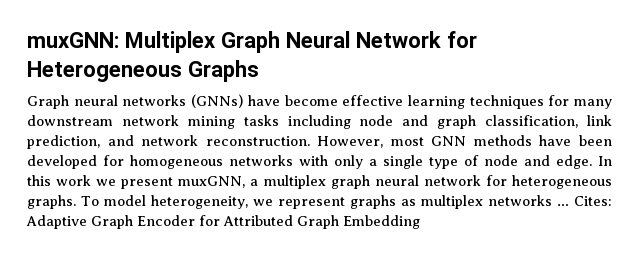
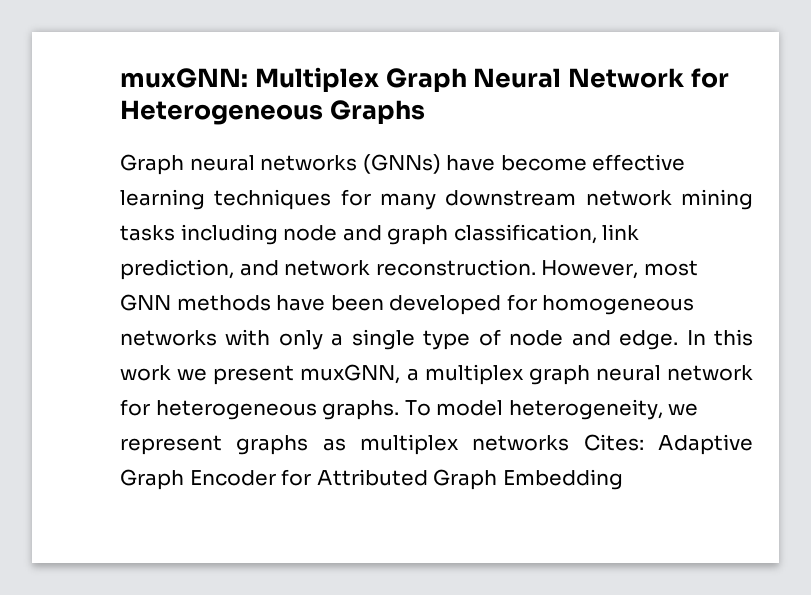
[556,204,569,206] … -> (570, 443) none

